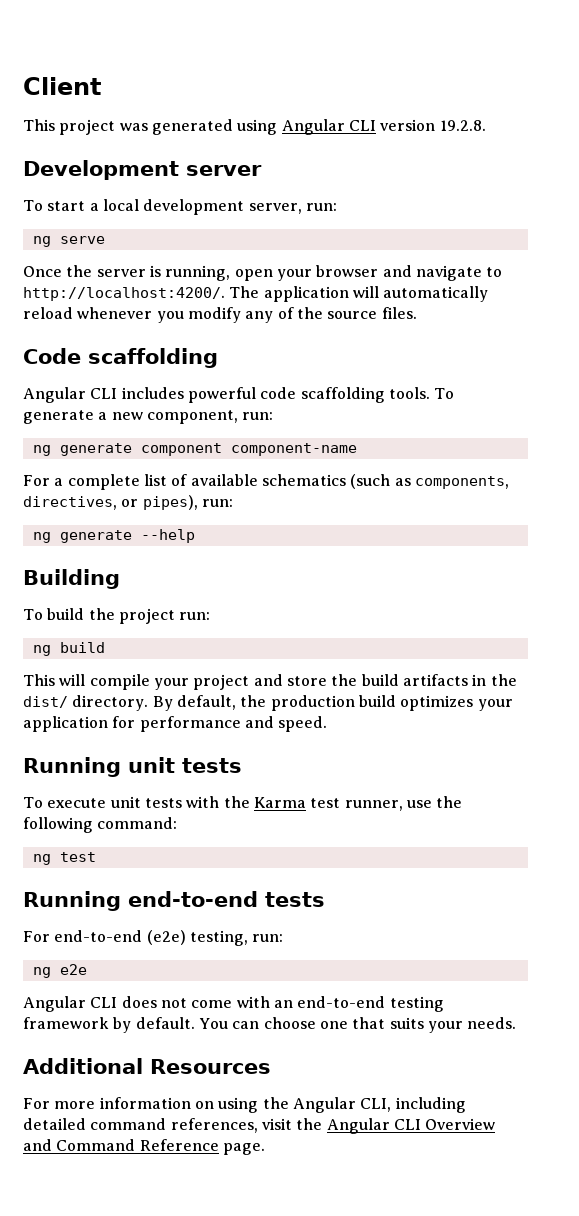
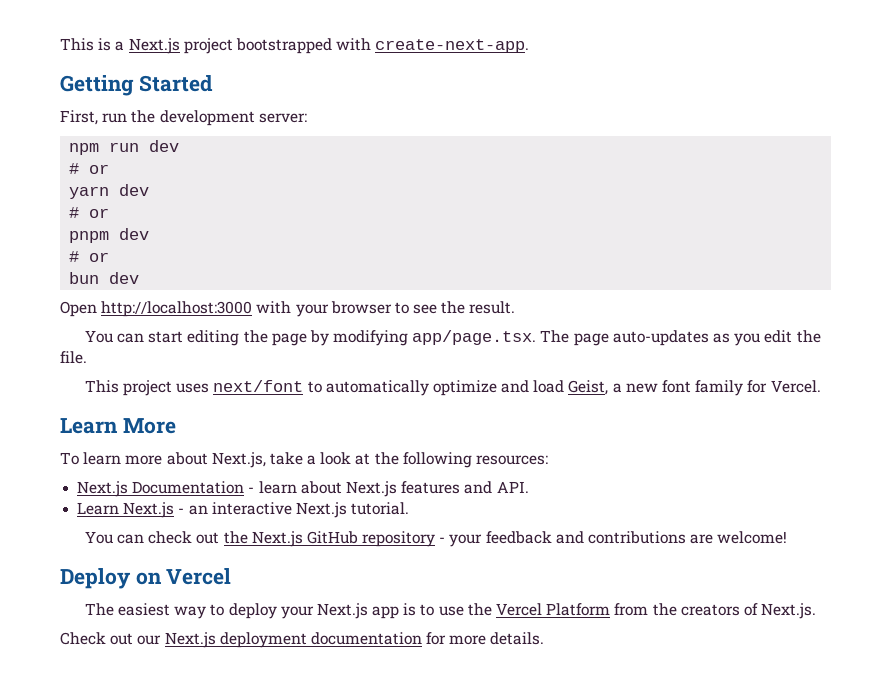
[23,77,101,95] [23,119,486,135] [23,160,262,180] [23,199,337,215] [32,236,105,247] [23,265,503,281] [23,286,489,302] [23,307,417,323] [23,348,218,368] [23,387,455,403] [23,410,274,424] [32,443,357,456] [23,474,509,490] [23,495,233,510] [32,529,195,543] [23,569,120,589] [23,608,211,624] [32,642,105,656] [23,674,517,690] [23,695,513,711] [23,716,328,732] [23,757,242,777] [23,796,463,811] [23,817,178,833] [32,852,96,865] [23,891,325,911] [23,930,284,946] [32,964,87,978] [23,996,444,1012] [23,1017,517,1033] [23,1058,271,1074] [23,1097,466,1113] [23,1118,496,1134] [23,1139,265,1155] Client // This project was generated using Angular CLI version 19.2.8. // Development server // To start a local development server, run: // ng serve // Once the server is running, open your browser and navigate to http://localhost:4200/. The application will automatically reload whenever you modify any of the source files. // Code scaffolding // Angular CLI includes powerful code scaffolding tools. To generate a new component, run: // ng generate component component-name // For a complete list of available schematics (such as components, directives, or pipes), run: // ng generate --help // Building // To build the project run: // ng build // This will compile your project and store the build artifacts in the dist/ directory. By default, the production build optimizes your application for performance and speed. // Running unit tests // To execute unit tests with the Karma test runner, use the following command: // ng test // Running end-to-end tests // For end-to-end (e2e) testing, run: // ng e2e // Angular CLI does not come with an end-to-end testing framework by default. You can choose one that suits your needs. // Additional Resources // For more information on using the Angular CLI, including detailed command references, visit the Angular CLI Overview and Command Reference page. -> [60,38,530,54] [60,75,213,96] [60,110,307,126] [69,140,180,155] [69,163,110,174] [69,184,150,199] [69,207,110,218] [69,228,150,243] [69,251,110,262] [69,272,140,284] [60,301,516,317] [84,330,821,346] [60,351,87,364] [84,380,821,396] [60,418,176,434] [60,452,549,468] [77,481,529,497] [77,502,410,518] [84,531,788,547] [60,568,232,589] [84,603,817,619] [60,632,545,648] This is a Next.js project bootstrapped with create-next-app. // Getting Started // First, run the development server: // npm run dev // # or // yarn dev // # or // pnpm dev // # or // bun dev // Open http://localhost:3000 with your browser to see the result. // You can start editing the page by modifying app/page.tsx. The page auto-updates as you edit the file. // This project uses next/font to automatically optimize and load Geist, a new font family for Vercel. // Learn More // To learn more about Next.js, take a look at the following resources: // Next.js Documentation - learn about Next.js features and API. // Learn Next.js - an interactive Next.js tutorial. // You can check out the Next.js GitHub repository - your feedback and contributions are welcome! // Deploy on Vercel // The easiest way to deploy your Next.js app is to use the Vercel Platform from the creators of Next.js. // Check out our Next.js deployment documentation for more details.

